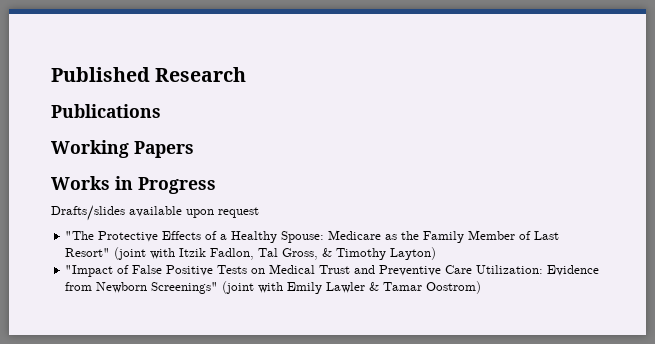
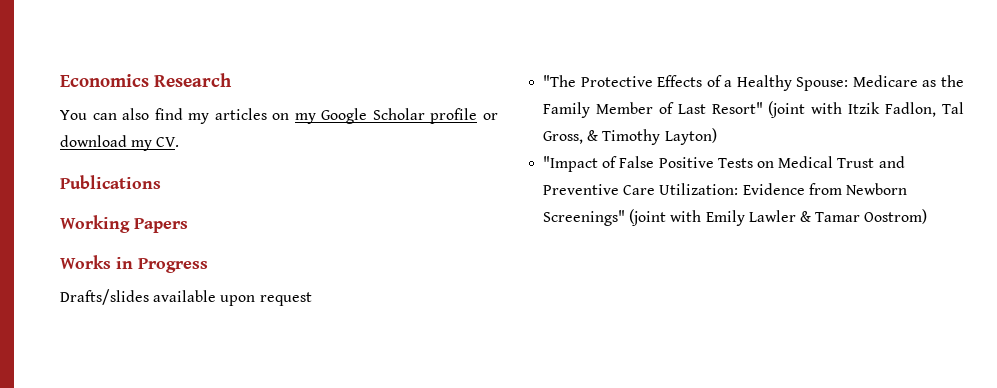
[51,67,150,82] Published -> [60,74,149,87] Economics
(247, 74) none -> [60,108,498,124] [60,135,180,151] // You can also find my articles on my Google Scholar profile or download my CV.

